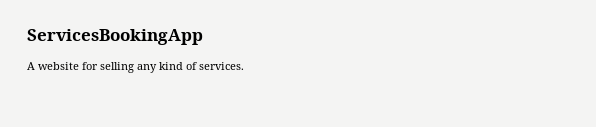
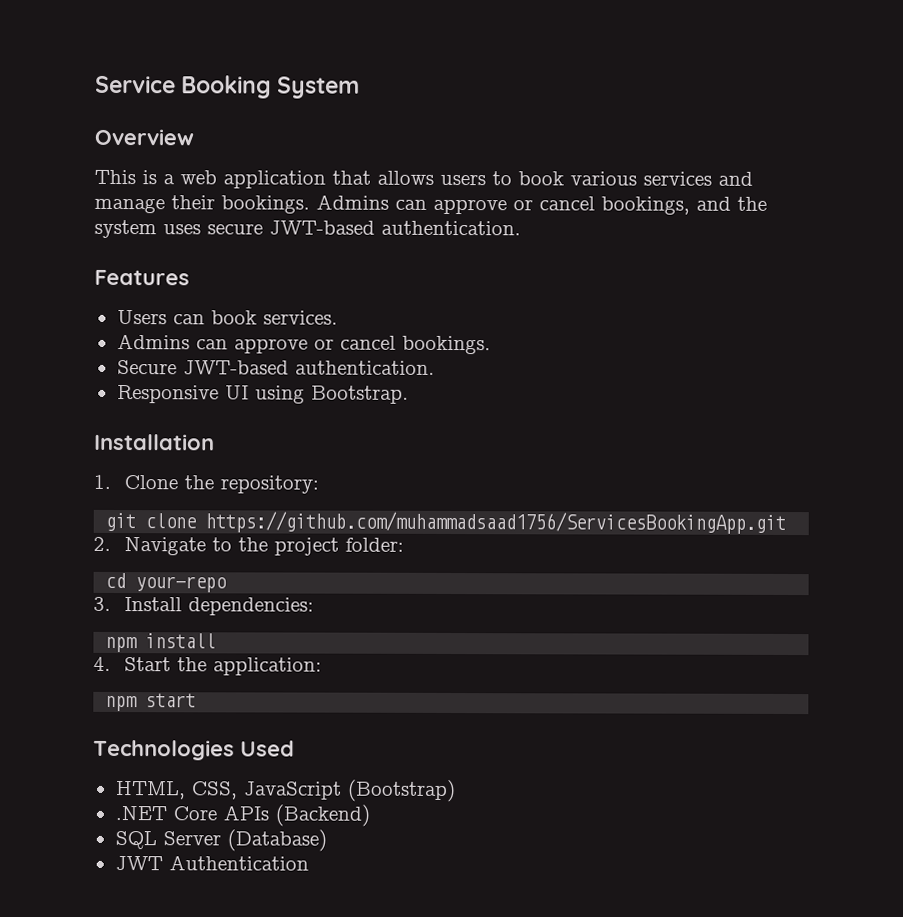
[27,29,203,45] [27,62,244,73] ServicesBookingApp // A website for selling any kind of services. -> [95,75,361,99] [94,128,194,146] [94,169,753,189] [94,194,767,215] [94,219,521,239] [94,269,190,286] [116,310,338,325] [116,334,491,355] [116,360,435,375] [116,385,409,404] [94,433,215,451] [93,474,319,494] [105,511,787,534] [93,536,404,556] [105,572,228,593] [93,596,314,616] [105,633,217,653] [93,656,322,676] [105,693,197,712] [93,739,295,761] [114,779,456,803] [114,804,370,827] [114,829,327,852] [114,855,309,871] Service Booking System // Overview // This is a web application that allows users to book various services and manage their bookings. Admins can approve or cancel bookings, and the system uses secure JWT-based authentication. // Features // Users can book services. // Admins can approve or cancel bookings. // Secure JWT-based authentication. // Responsive UI using Bootstrap. // Installation // 1. Clone the repository: // git clone https://github.com/muhammadsaad1756/ServicesBookingApp.git // 2. Navigate to the project folder: // cd your-repo // 3. Install dependencies: // npm install // 4. Start the application: // npm start // Technologies Used // HTML, CSS, JavaScript (Bootstrap) // .NET Core APIs (Backend) // SQL Server (Database) // JWT Authentication

